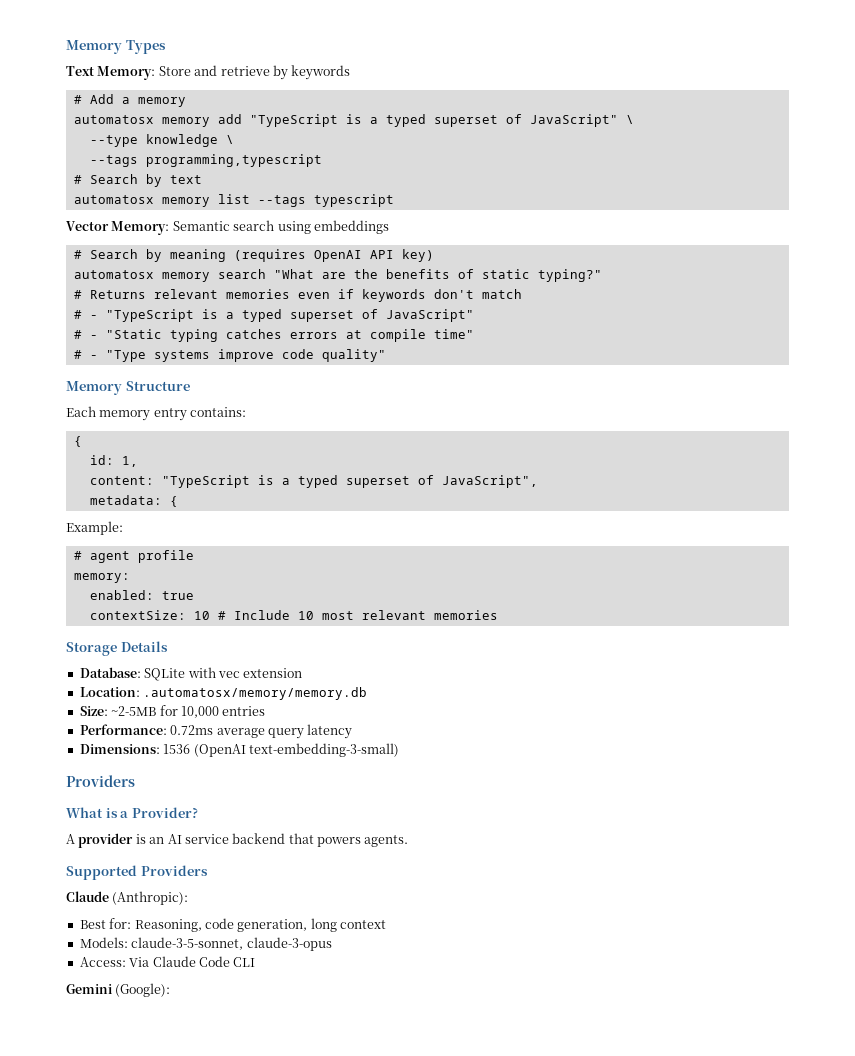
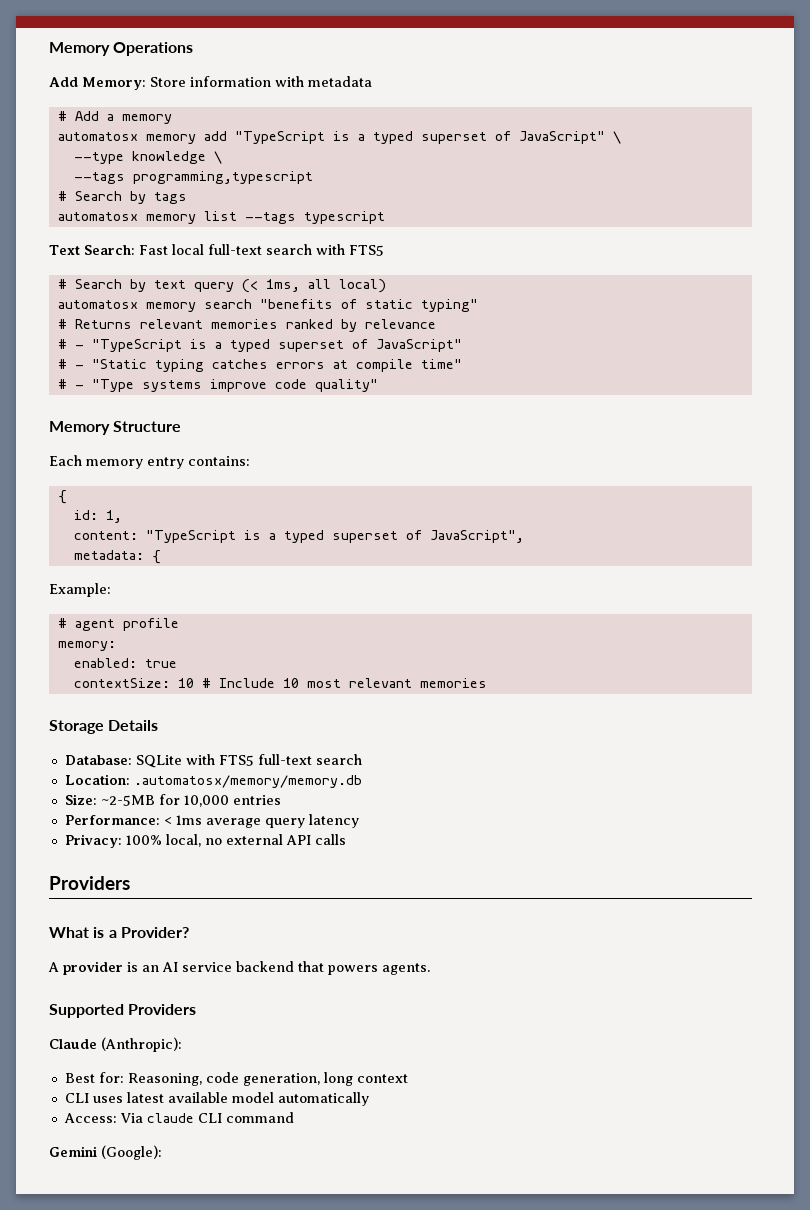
[66,40,166,54] [66,65,351,80] Memory Types // Text Memory: Store and retrieve by keywords -> [49,42,194,56] [49,76,372,90] Memory Operations // Add Memory: Store information with metadata
[169,175,202,184] text -> [153,192,187,204] tags
[66,220,389,235] [73,249,434,262] Vector Memory: Semantic search using embeddings // # Search by meaning (requires OpenAI API key) -> [49,244,384,256] [57,279,386,293] Text Search: Fast local full-text search with FTS5 // # Search by text query (< 1ms, all local)
[273,269,450,279] "What are the benefits -> [259,299,333,309] "benefits
[537,269,602,282] typing?" -> [420,299,478,312] typing"
[297,289,522,302] even if keywords don't match -> [285,319,436,332] ranked by relevance
[217,668,303,678] vec extension -> [218,754,362,766] FTS5 full-text search
[170,725,214,735] 0.72ms -> [163,815,202,825] < 1ms
[79,743,399,757] Dimensions: 1536 (OpenAI text-embedding-3-small) -> [64,834,346,848] Privacy: 100% local, no external API calls
[79,937,332,951] Models: claude-3-5-sonnet, claude-3-opus -> [64,1092,369,1106] CLI uses latest available model automatically
[152,956,256,967] Claude Code CLI -> [146,1112,294,1123] claude CLI command

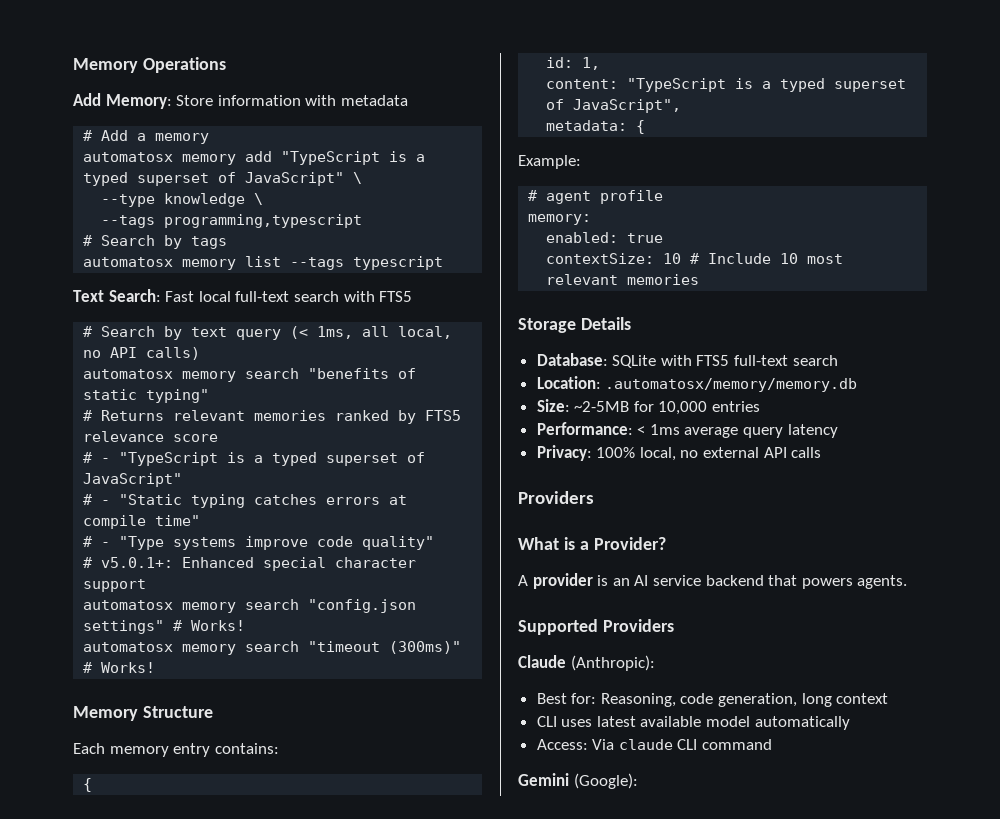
[338,279,386,293] local) -> [398,326,453,339] [83,347,201,360] local, no API calls)
(357, 325) none -> [425,410,462,421] FTS5
(436, 324) none -> [173,434,219,442] score
(378, 385) none -> [83,557,417,571] [83,579,147,592] [83,599,417,613] [83,620,246,634] [83,641,462,655] [83,662,156,673] // # v5.0.1+: Enhanced special character support // automatosx memory search "config.json settings" # Works! // automatosx memory search "timeout (300ms)" # Works!

